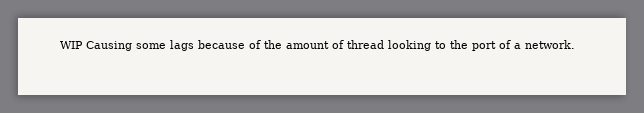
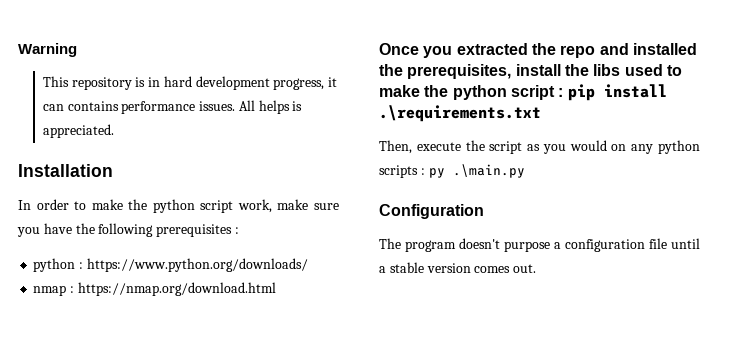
[60,40,576,51] WIP Causing some lags because of the amount of thread looking to the port of a network. -> [18,43,77,57] [42,76,338,90] [42,100,303,114] [42,124,114,138] [18,164,113,177] [18,199,340,213] [17,223,239,237] [33,258,308,272] [33,282,276,296] [379,43,697,58] [379,64,682,79] [379,84,667,101] [379,105,541,122] [379,140,700,154] [379,164,525,178] [379,204,484,219] [379,238,700,252] [379,262,537,273] Warning // This repository is in hard development progress, it can contains performance issues. All helps is appreciated. // Installation // In order to make the python script work, make sure you have the following prerequisites : // python : https://www.python.org/downloads/ // nmap : https://nmap.org/download.html // Once you extracted the repo and installed the prerequisites, install the libs used to make the python script : pip install .\requirements.txt // Then, execute the script as you would on any python scripts : py .\main.py // Configuration // The program doesn't purpose a configuration file until a stable version comes out.

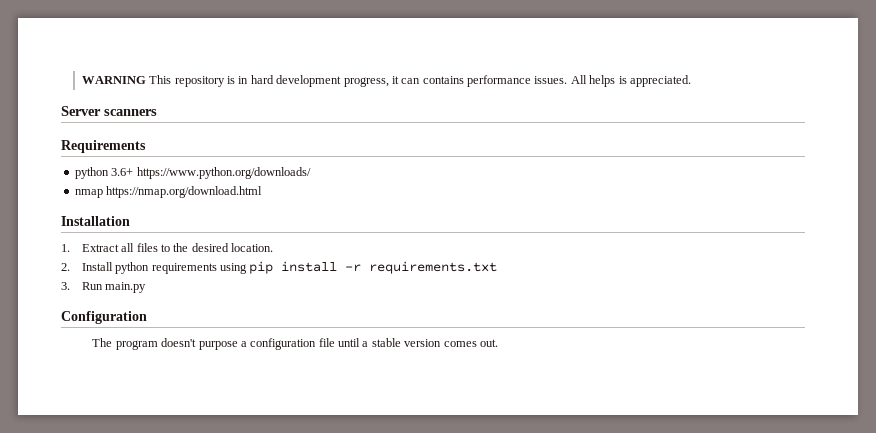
[18,43,77,57] Warning // -> [81,76,146,84] WARNING
[18,164,113,177] [18,199,340,213] [17,223,239,237] [33,258,84,272] Installation // In order to make the python script work, make sure you have the following prerequisites : // python : -> [61,106,157,116] [61,140,146,153] [74,167,134,179] Server scanners // Requirements // python 3.6+
[70,286,75,293] : -> (103, 193) none
[379,43,697,58] [379,64,682,79] [379,84,667,101] [379,105,541,122] [379,140,700,154] [379,164,525,178] Once you extracted the repo and installed the prerequisites, install the libs used to make the python script : pip install .\requirements.txt // Then, execute the script as you would on any python scripts : py .\main.py -> [61,216,130,226] [61,243,274,252] [61,261,498,274] [61,282,147,293] Installation // 1. Extract all files to the desired location. // 2. Install python requirements using pip install -r requirements.txt // 3. Run main.py

